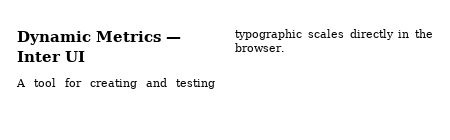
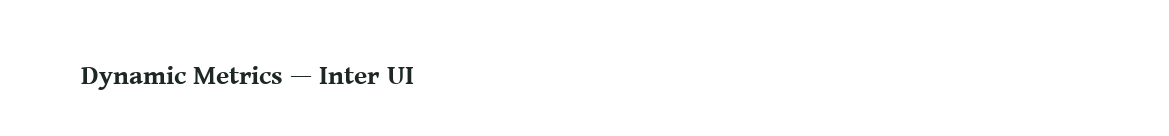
[16,78,215,89] [235,29,433,40] [235,43,285,52] // A tool for creating and testing typographic scales directly in the browser. -> (414, 75) none

